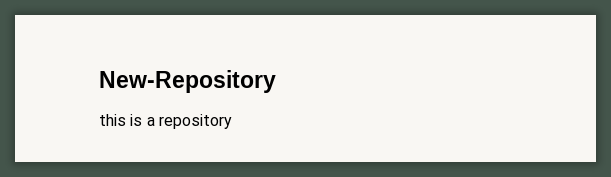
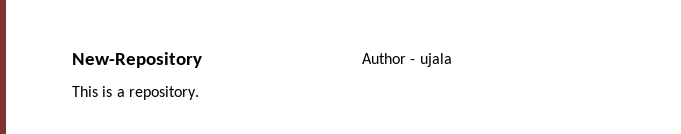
[99,114,126,126] this -> [72,86,98,97] This
[158,114,232,129] repository -> [128,86,199,100] [362,53,452,67] repository. // Author - ujala

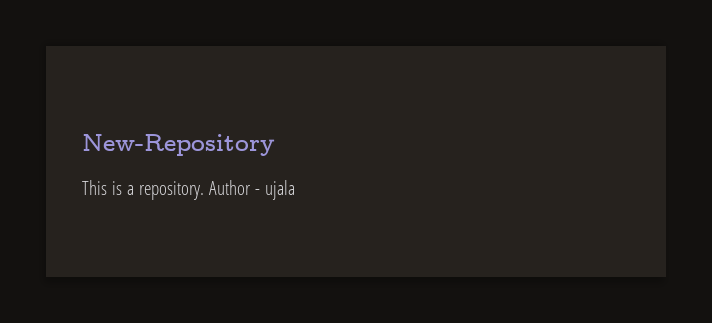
(199, 93) // -> (204, 190) none

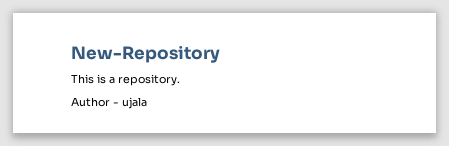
(204, 190) none -> (180, 80) //

